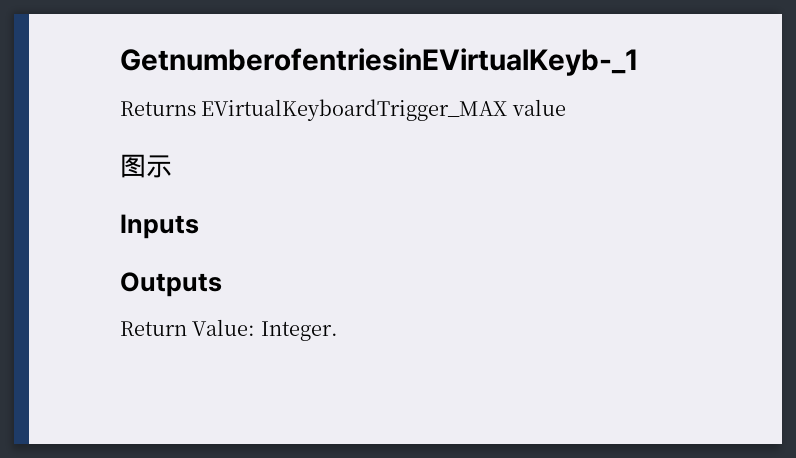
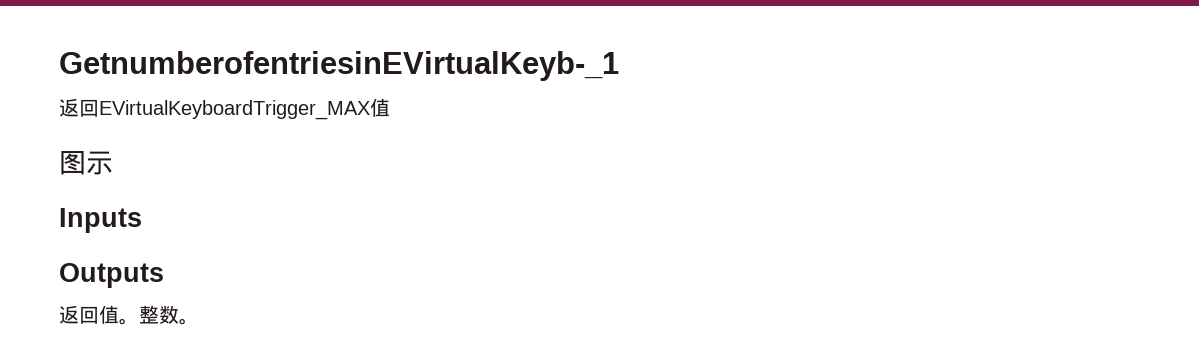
[120,99,566,121] Returns EVirtualKeyboardTrigger_MAX value -> [59,98,390,120] 返回EVirtualKeyboardTrigger_MAX值
[120,319,338,341] Return Value: Integer. -> [59,305,199,325] 返回值。整数。

